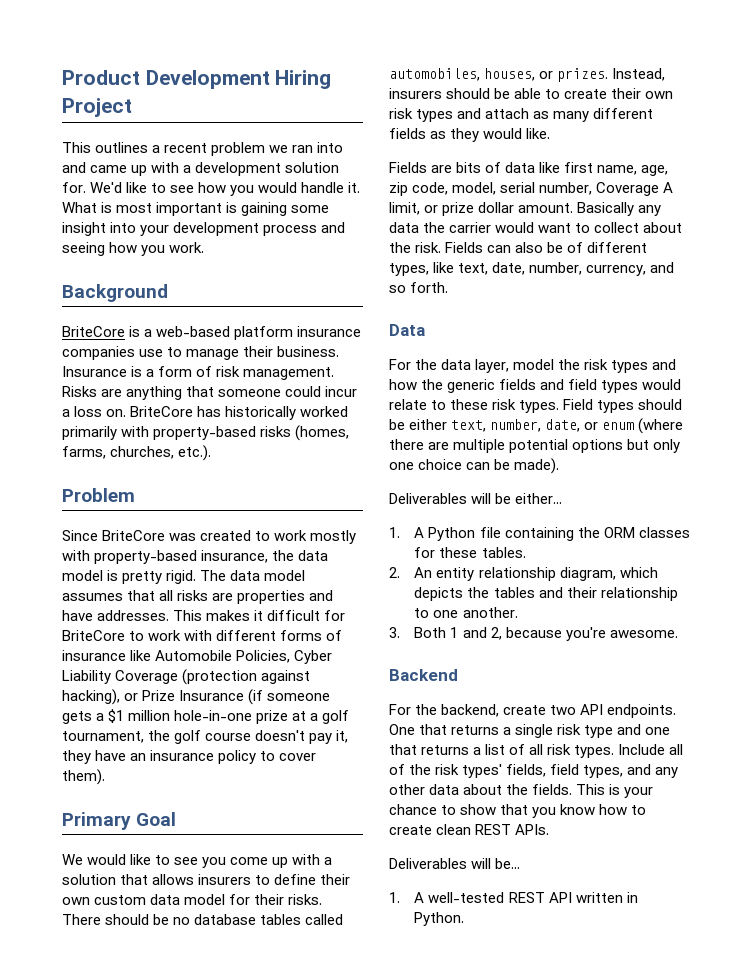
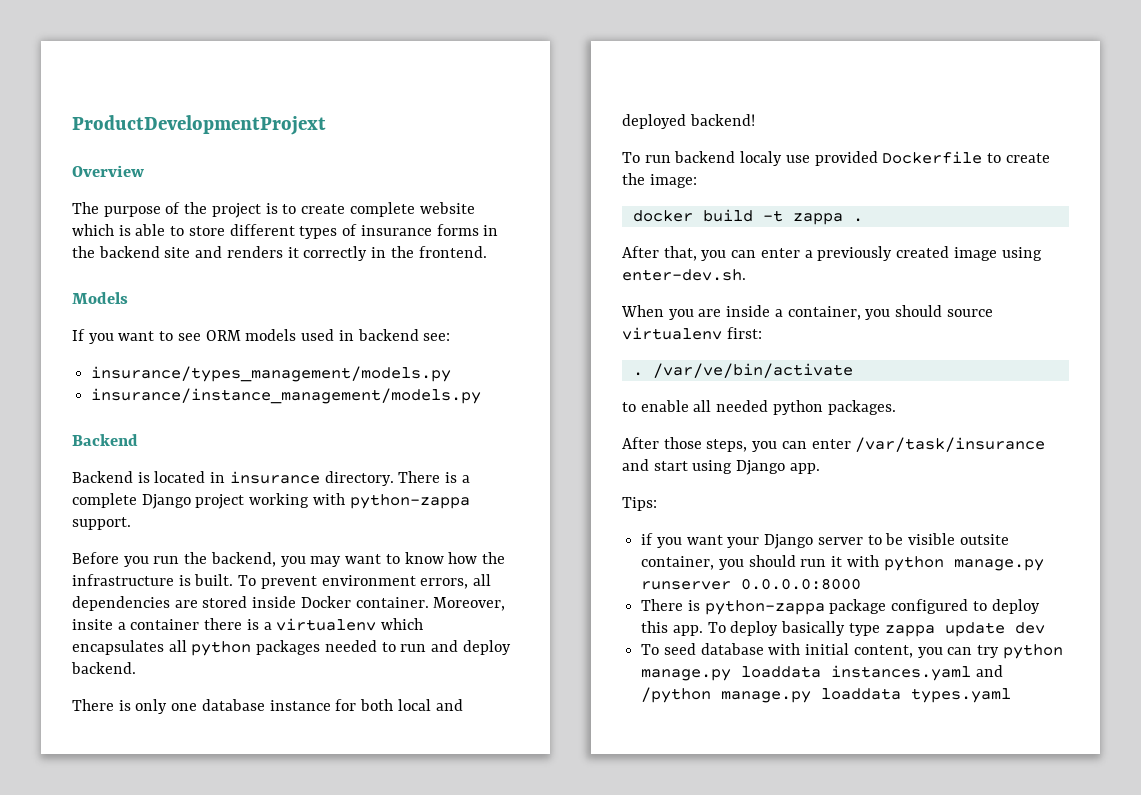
[62,70,332,89] [62,98,132,117] [62,142,344,156] [62,162,340,176] [62,182,361,196] [62,202,330,216] [62,222,346,236] [62,242,205,256] [62,284,168,302] [62,326,362,340] [62,346,340,360] [62,366,335,380] [62,386,358,400] [62,406,349,420] [62,425,350,441] [62,445,212,461] [62,488,135,502] [62,530,357,544] [62,550,329,564] [62,570,306,584] [62,590,334,604] [62,610,346,621] [62,630,343,641] [62,650,333,664] [62,669,311,685] [62,689,331,705] [62,709,350,724] [62,730,349,744] [62,750,317,764] [62,769,105,785] [62,812,177,830] [62,854,333,868] [62,874,351,885] [62,894,323,905] [62,914,344,925] [389,68,666,82] [389,88,674,99] [389,108,654,122] [389,128,551,142] [389,162,669,176] [389,182,674,196] [389,202,662,216] [389,222,683,233] [389,242,648,253] [389,262,675,276] [389,282,449,293] [389,324,425,336] [389,359,677,373] [389,379,682,393] [389,399,683,413] [389,418,684,434] [389,439,681,453] [389,458,560,474] [389,493,563,504] [389,527,690,541] [414,547,526,558] [389,567,658,581] [414,587,678,601] [414,607,518,618] [389,627,678,641] [389,669,458,681] [389,704,677,718] [389,724,671,738] [389,744,684,758] [389,764,679,778] [389,784,654,798] [389,804,647,818] [389,824,550,835] [389,858,521,869] [389,892,638,903] [414,912,465,926] Product Development Hiring Project // This outlines a recent problem we ran into and came up with a development solution for. We'd like to see how you would handle it. What is most important is gaining some insight into your development process and seeing how you work. // Background // BriteCore is a web-based platform insurance companies use to manage their business. Insurance is a form of risk management. Risks are anything that someone could incur a loss on. BriteCore has historically worked primarily with property-based risks (homes, farms, churches, etc.). // Problem // Since BriteCore was created to work mostly with property-based insurance, the data model is pretty rigid. The data model assumes that all risks are properties and have addresses. This makes it difficult for BriteCore to work with different forms of insurance like Automobile Policies, Cyber Liability Coverage (protection against hacking), or Prize Insurance (if someone gets a $1 million hole-in-one prize at a golf tournament, the golf course doesn't pay it, they have an insurance policy to cover them). // Primary Goal // We would like to see you come up with a solution that allows insurers to define their own custom data model for their risks. There should be no database tables called automobiles, houses, or prizes. Instead, insurers should be able to create their own risk types and attach as many different fields as they would like. // Fields are bits of data like first name, age, zip code, model, serial number, Coverage A limit, or prize dollar amount. Basically any data the carrier would want to collect about the risk. Fields can also be of different types, like text, date, number, currency, and so forth. // Data // For the data layer, model the risk types and how the generic fields and field types would relate to these risk types. Field types should be either text, number, date, or enum (where there are multiple potential options but only one choice can be made). // Deliverables will be either... // 1. A Python file containing the ORM classes for these tables. // 2. An entity relationship diagram, which depicts the tables and their relationship to one another. // 3. Both 1 and 2, because you're awesome. // Backend // For the backend, create two API endpoints. One that returns a single risk type and one that returns a list of all risk types. Include all of the risk types' fields, field types, and any other data about the fields. This is your chance to show that you know how to create clean REST APIs. // Deliverables will be... // 1. A well-tested REST API written in Python. -> [72,115,326,135] [72,165,144,177] [72,202,475,218] [72,224,499,239] [72,246,487,261] [72,292,128,304] [72,329,451,344] [91,366,452,382] [91,388,482,404] [72,434,138,446] [72,471,470,486] [72,493,470,509] [72,517,131,530] [72,552,505,567] [72,574,492,589] [72,596,506,611] [72,618,424,631] [72,640,511,656] [71,662,136,674] [72,699,463,714] [622,114,755,129] [622,151,1050,166] [622,173,697,188] [632,209,863,225] [622,246,1042,261] [622,269,746,281] [621,305,993,320] [622,327,762,340] [632,363,853,378] [622,400,896,415] [622,437,1046,452] [622,459,820,475] [622,497,657,511] [641,533,1009,549] [641,555,1044,571] [641,578,862,590] [641,599,1040,615] [641,621,1045,637] [641,643,1063,659] [641,665,1003,681] [641,687,1012,703] ProductDevelopmentProjext // Overview // The purpose of the project is to create complete website which is able to store different types of insurance forms in the backend site and renders it correctly in the frontend. // Models // If you want to see ORM models used in backend see: // insurance/types_management/models.py // insurance/instance_management/models.py // Backend // Backend is located in insurance directory. There is a complete Django project working with python-zappa support. // Before you run the backend, you may want to know how the infrastructure is built. To prevent environment errors, all dependencies are stored inside Docker container. Moreover, insite a container there is a virtualenv which encapsulates all python packages needed to run and deploy backend. // There is only one database instance for both local and deployed backend! // To run backend localy use provided Dockerfile to create the image: // docker build -t zappa . // After that, you can enter a previously created image using enter-dev.sh. // When you are inside a container, you should source virtualenv first: // . /var/ve/bin/activate // to enable all needed python packages. // After those steps, you can enter /var/task/insurance and start using Django app. // Tips: // if you want your Django server to be visible outsite container, you should run it with python manage.py runserver 0.0.0.0:8000 // There is python-zappa package configured to deploy this app. To deploy basically type zappa update dev // To seed database with initial content, you can try python manage.py loaddata instances.yaml and /python manage.py loaddata types.yaml

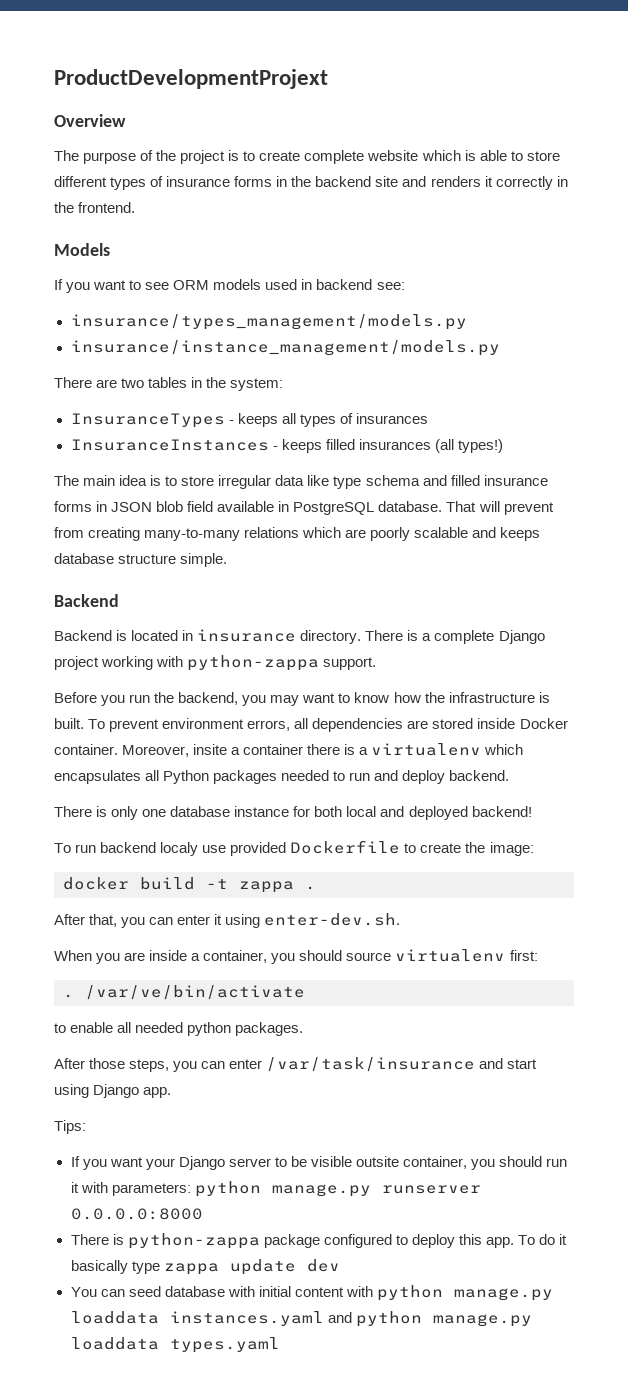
(482, 396) none -> [54,377,284,391] [70,413,428,428] [70,439,503,453] [54,475,548,489] [54,501,554,515] [54,527,541,541] [54,553,228,567] // There are two tables in the system: // InsuranceTypes - keeps all types of insurances // InsuranceInstances - keeps filled insurances (all types!) // The main idea is to store irregular data like type schema and filled insurance forms in JSON blob field available in PostgreSQL database. That will prevent from creating many-to-many relations which are poorly scalable and keeps database structure simple.
[191,641,252,656] python -> [163,770,210,784] Python
[804,246,997,261] a previously created image -> [214,914,223,925] it
[641,533,654,545] if -> [70,1156,80,1167] If
(879, 561) none -> [111,1183,191,1196] parameters:
[730,621,779,636] deploy -> [539,1234,568,1245] do it
[641,644,660,655] To -> [70,1287,125,1297] You can
[853,645,1000,658] content, you can try -> [294,1286,373,1297] content with
[641,687,712,703] /python -> [355,1311,422,1327] python

